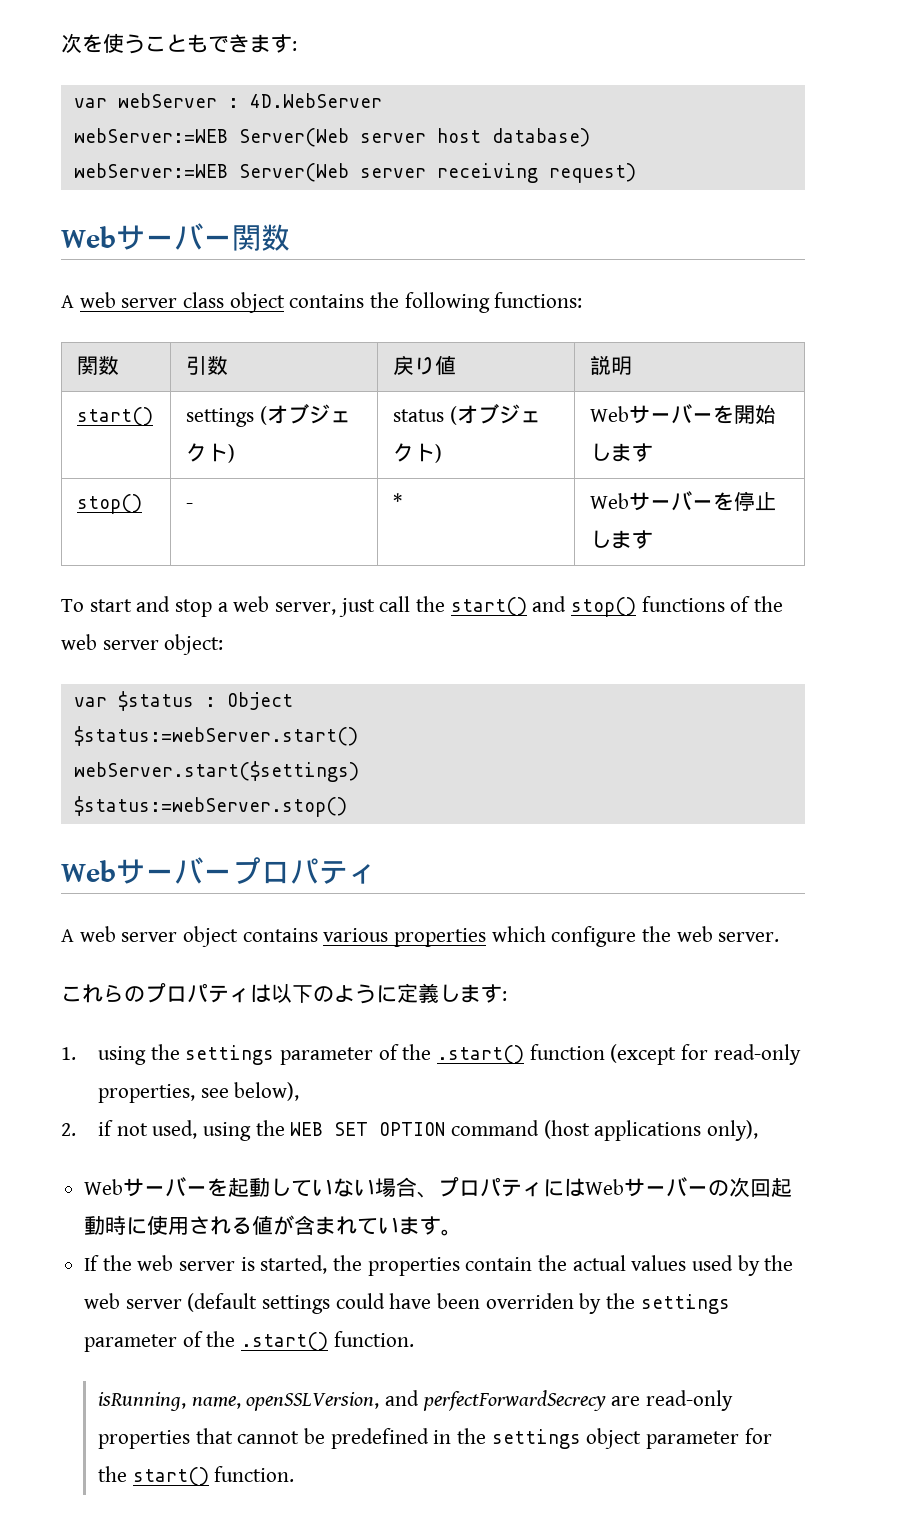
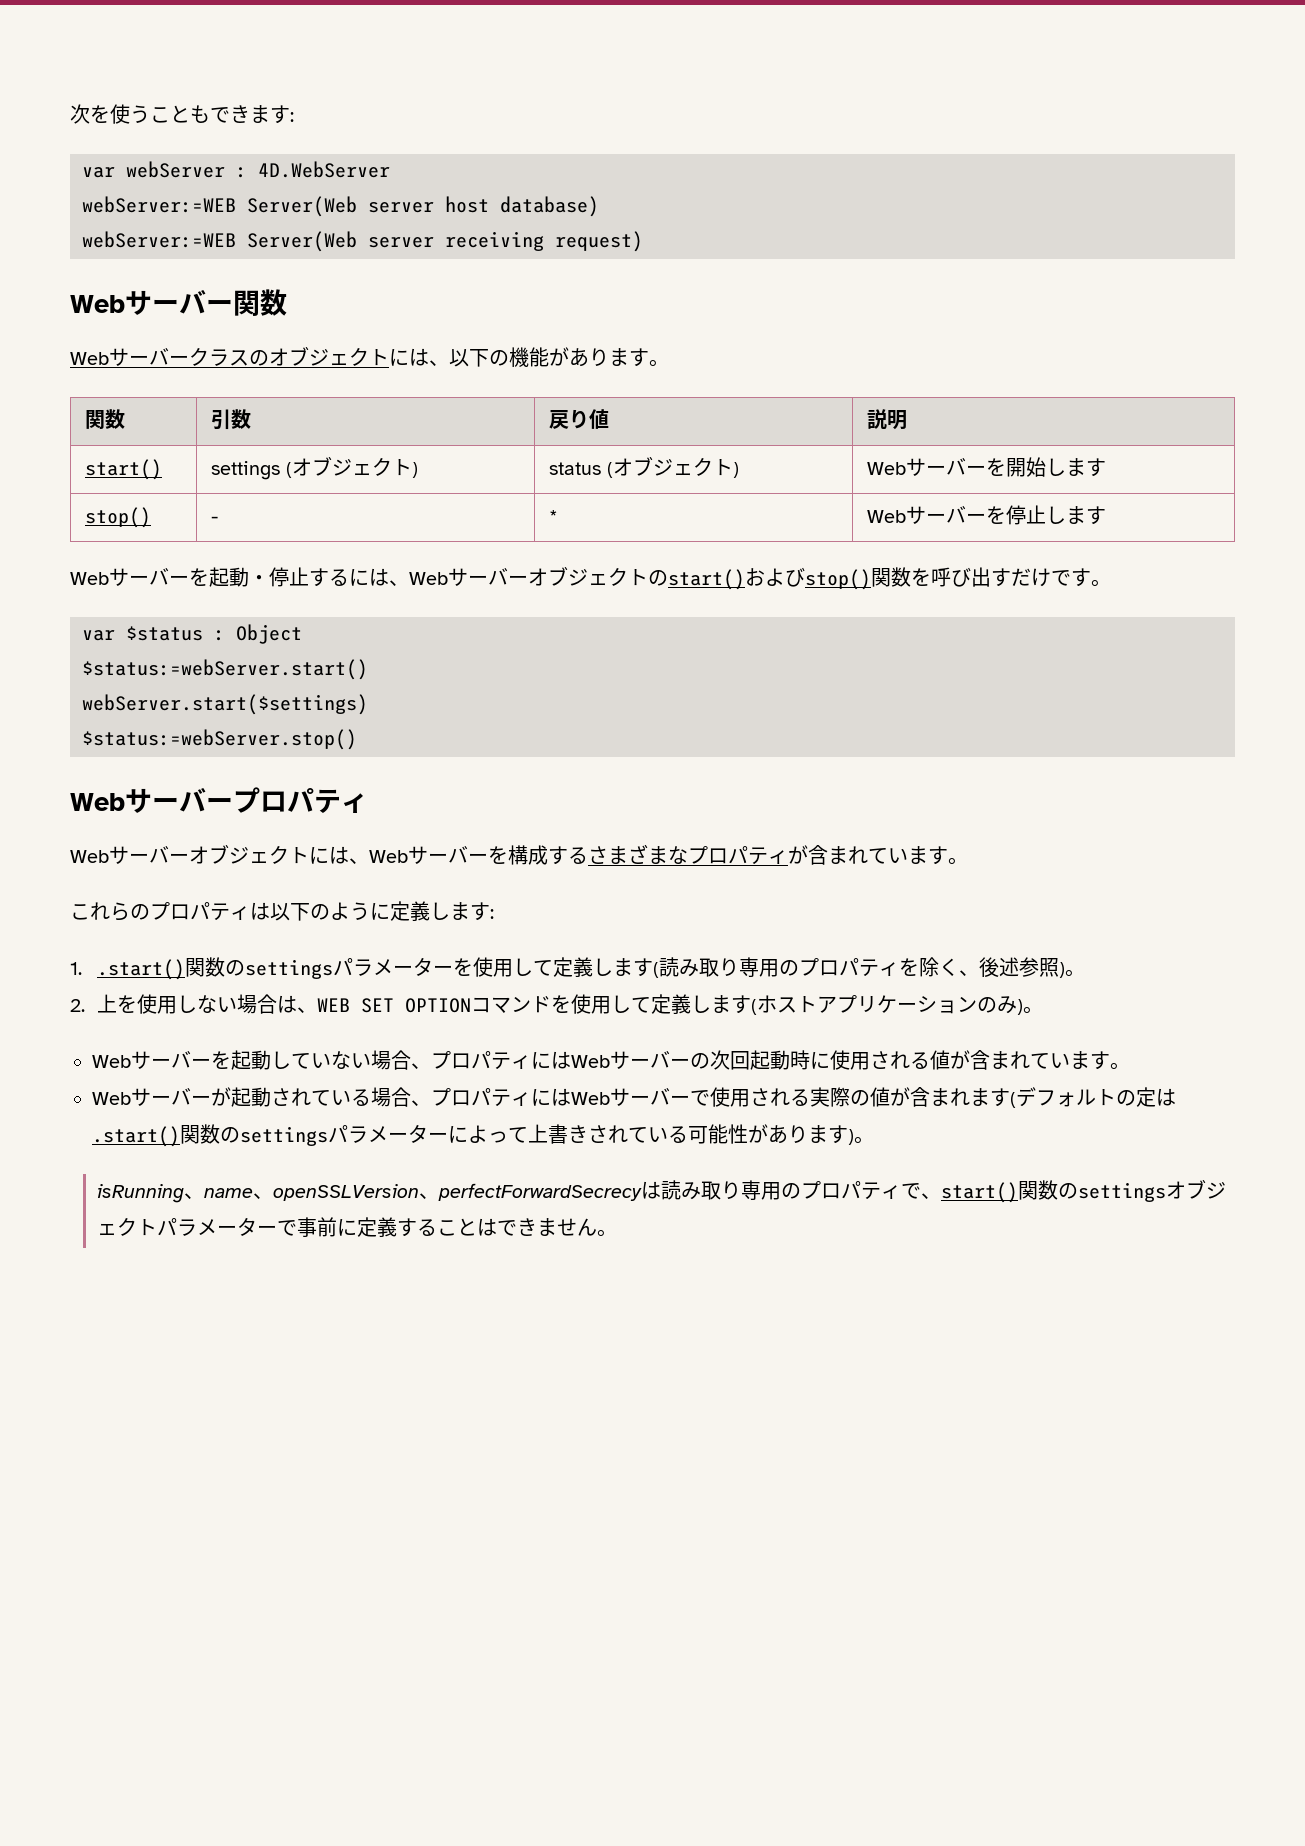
[61,292,583,313] A web server class object contains the following functions: -> [70,346,669,367] Webサーバークラスのオブジェクトには、以下の機能があります。
[61,596,784,617] [61,634,224,655] To start and stop a web server, just call the start() and stop() functions of the web server object: -> [70,566,1111,590] Webサーバーを起動・停止するには、Webサーバーオブジェクトのstart()およびstop()関数を呼び出すだけです。
[61,926,780,947] A web server object contains various properties which configure the web server. -> [70,844,968,865] Webサーバーオブジェクトには、Webサーバーを構成するさまざまなプロパティが含まれています。
[98,1044,801,1065] [98,1082,300,1103] [61,1120,759,1141] using the settings parameter of the .start() function (except for read-only properties, see below), // 2. if not used, using the WEB SET OPTION command (host applications only), -> [97,957,1086,980] [70,994,1044,1015] .start()関数のsettingsパラメーターを使用して定義します(読み取り専用のプロパティを除く、後述参照)。 // 2.上を使用しない場合は、WEB SET OPTIONコマンドを使用して定義します(ホストアプリケーションのみ)。
[84,1255,794,1276] [84,1293,730,1314] [84,1331,414,1352] [98,1390,734,1411] [98,1428,772,1449] [98,1466,295,1486] If the web server is started, the properties contain the actual values used by the web server (default settings could have been overriden by the settings parameter of the .start() function. // isRunning, name, openSSLVersion, and perfectForwardSecrecy are read-only properties that cannot be predefined in the settings object parameter for the start() function. -> [92,1087,1176,1108] [92,1124,874,1147] [97,1179,1227,1203] [97,1217,618,1237] Webサーバーが起動されている場合、プロパティにはWebサーバーで使用される実際の値が含まれます(デフォルトの定は.start()関数のsettingsパラメーターによって上書きされている可能性があります)。 // isRunning、name、openSSLVersion、perfectForwardSecrecyは読み取り専用のプロパティで、start()関数のsettingsオブジェクトパラメーターで事前に定義することはできません。

